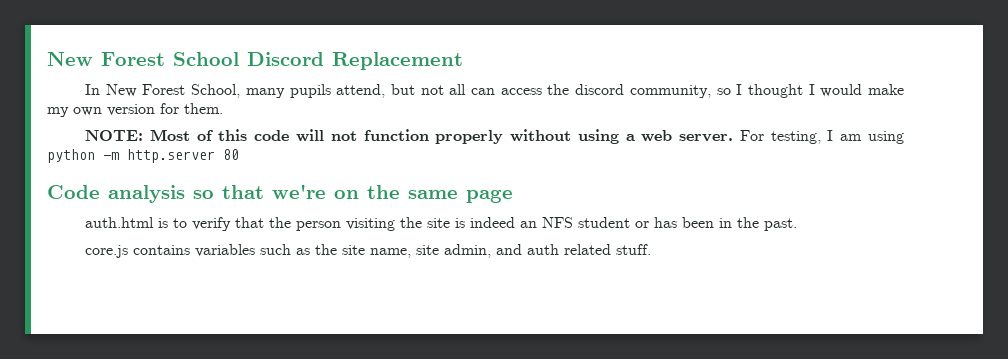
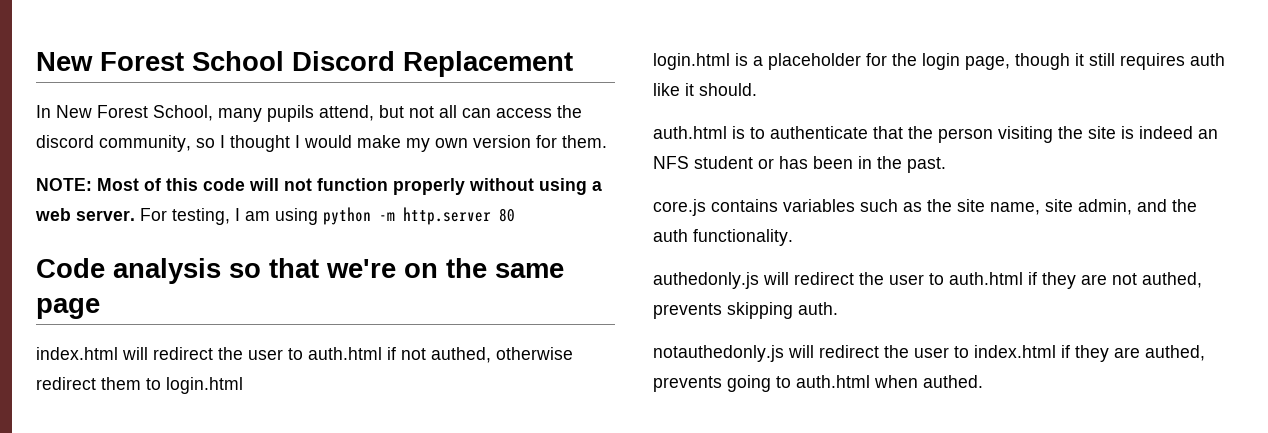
(513, 196) none -> [36,347,573,363] [36,377,243,394] [653,53,1225,70] [653,83,757,96] // index.html will redirect the user to auth.html if not authed, otherwise redirect them to login.html // login.html is a placeholder for the login page, though it still requires auth like it should.
[192,217,232,231] verify -> [770,126,868,139] authenticate
[527,244,652,255] auth related stuff. -> [1172,199,1197,212] [653,229,793,246] [653,272,1202,289] [653,302,838,319] [653,345,1205,362] [653,375,983,392] the auth functionality. // authedonly.js will redirect the user to auth.html if they are not authed, prevents skipping auth. // notauthedonly.js will redirect the user to index.html if they are authed, prevents going to auth.html when authed.

